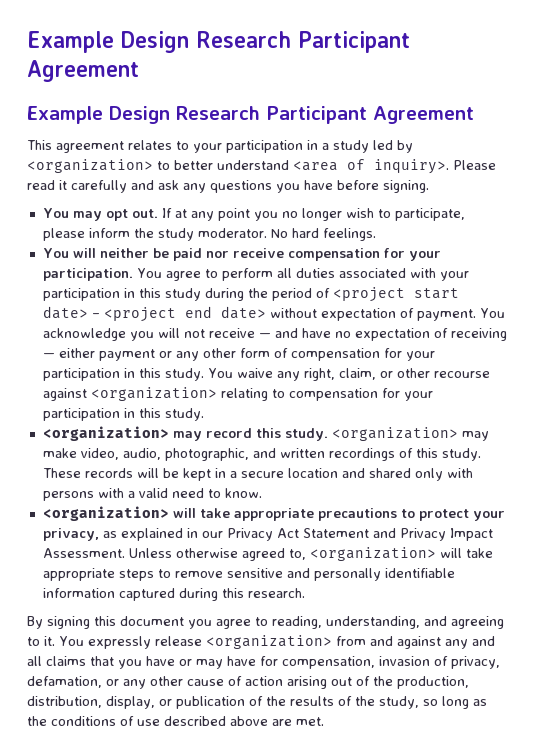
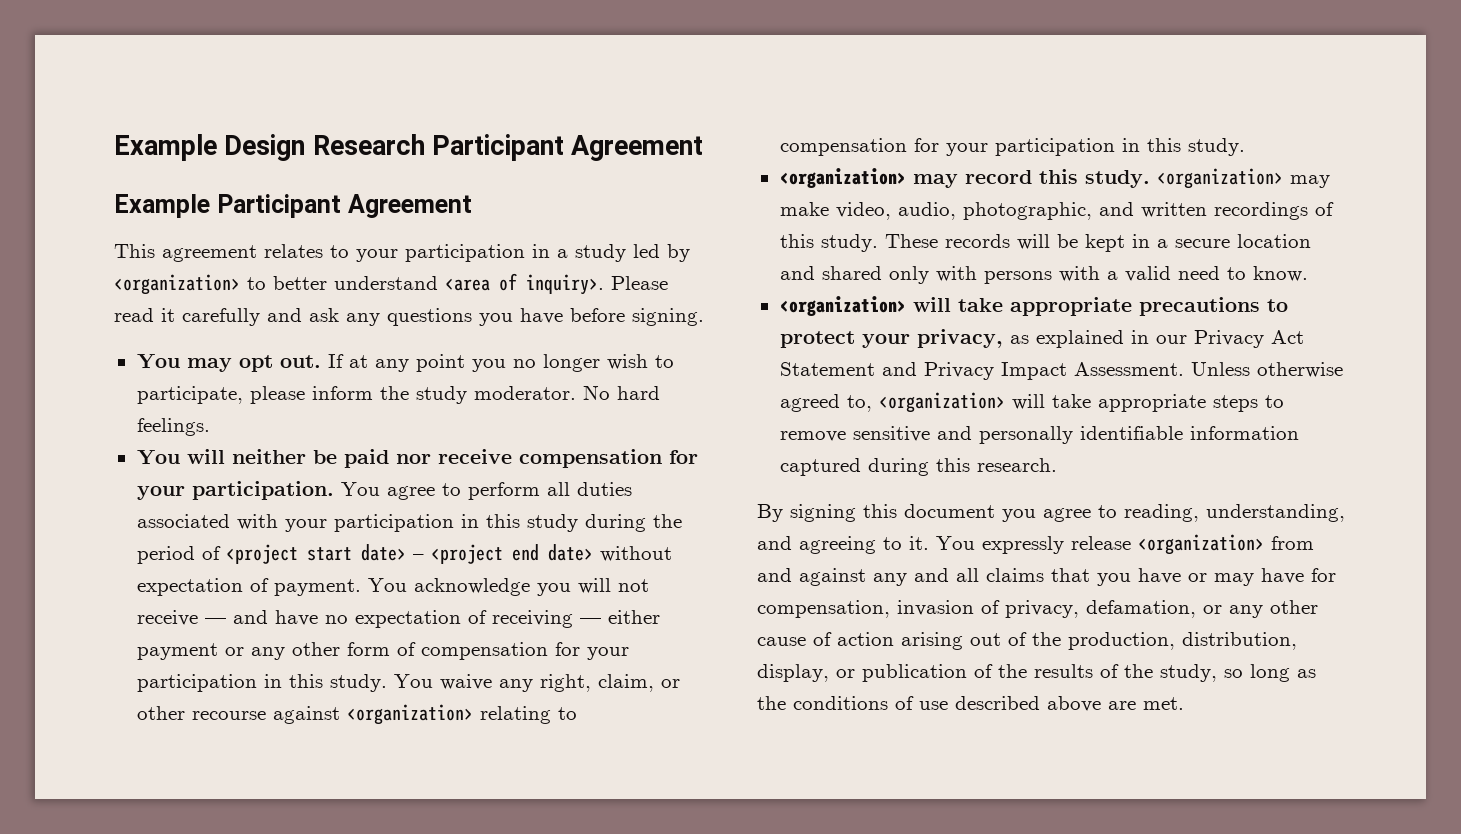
[109,106,260,124] Design Research -> (210, 206) none

